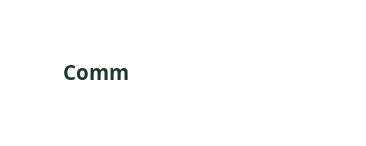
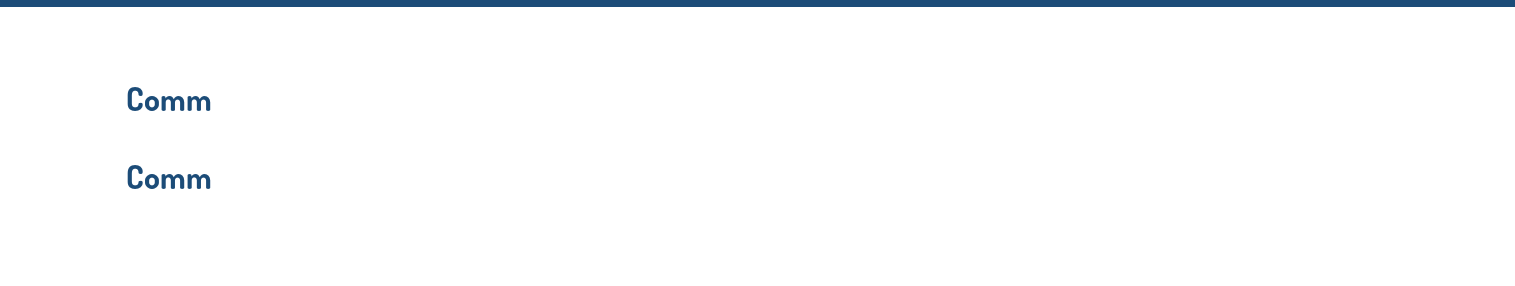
[63,65,129,80] Comm -> [126,87,212,111] [126,165,212,189] Comm // Comm

